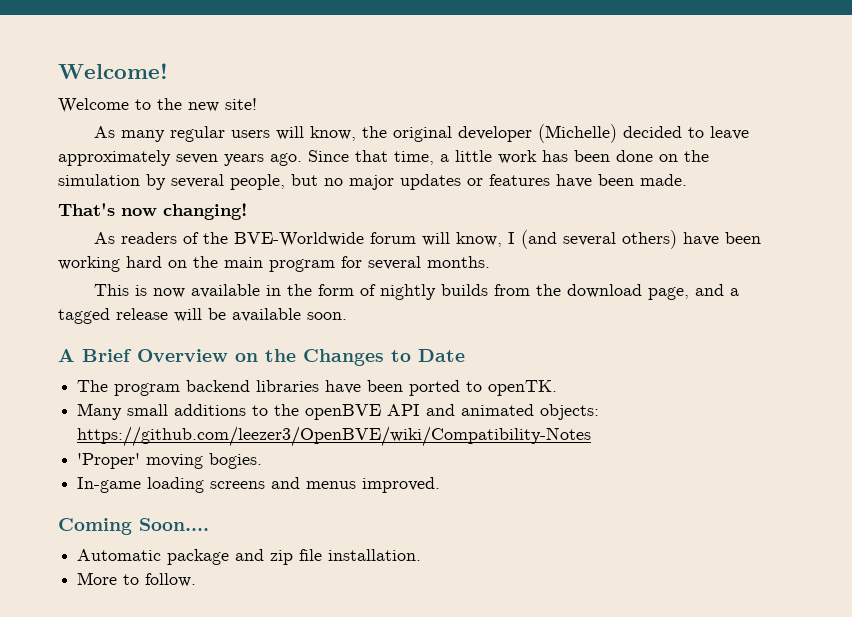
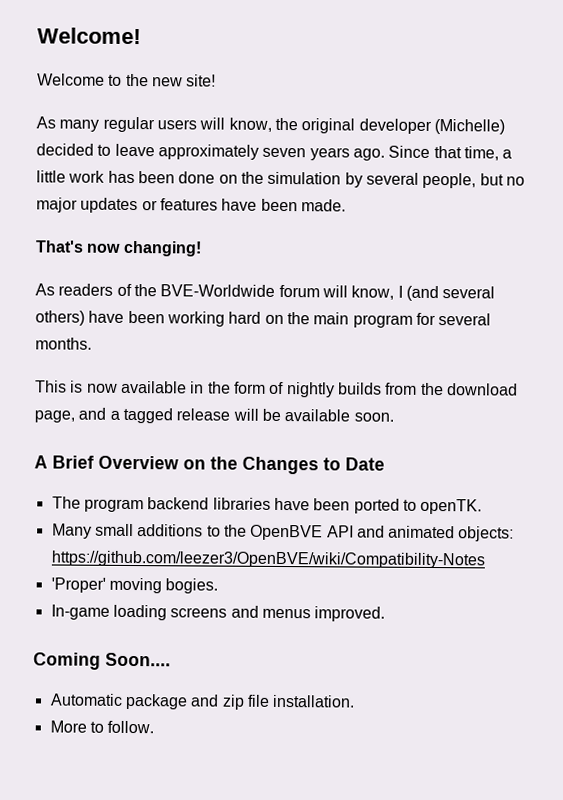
[305,404,382,420] openBVE -> [250,524,324,541] OpenBVE

